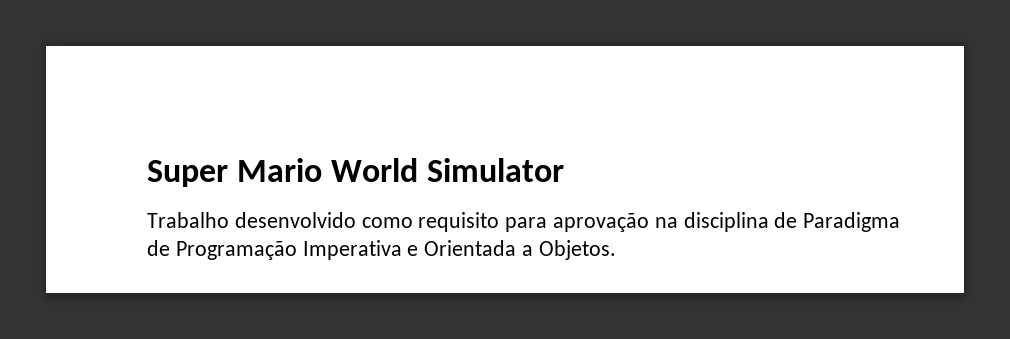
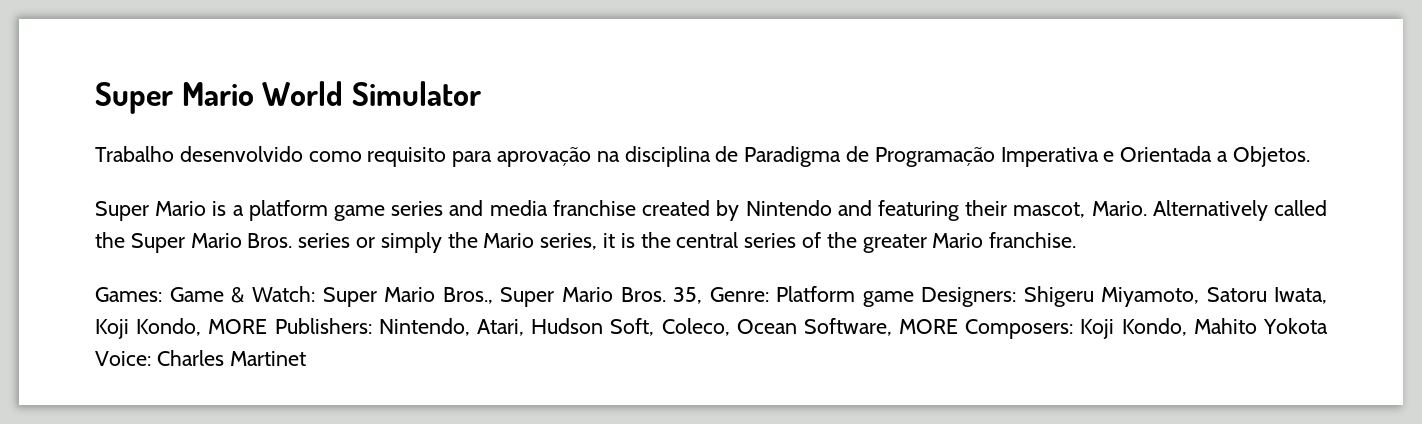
(616, 250) none -> [95,200,1327,221] [95,232,1077,253] [95,286,1327,307] [95,318,1329,339] [95,350,306,366] // Super Mario is a platform game series and media franchise created by Nintendo and featuring their mascot, Mario. Alternatively called the Super Mario Bros. series or simply the Mario series, it is the central series of the greater Mario franchise. // Games: Game & Watch: Super Mario Bros., Super Mario Bros. 35, Genre: Platform game Designers: Shigeru Miyamoto, Satoru Iwata, Koji Kondo, MORE Publishers: Nintendo, Atari, Hudson Soft, Coleco, Ocean Software, MORE Composers: Koji Kondo, Mahito Yokota Voice: Charles Martinet

